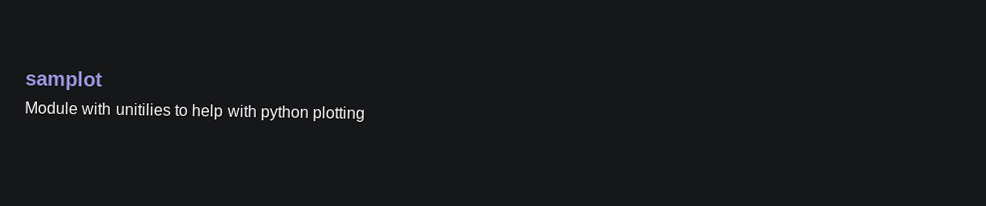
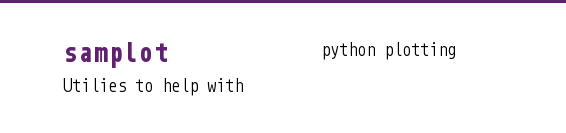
[24,101,171,116] Module with unitilies -> [63,78,126,92] Utilies

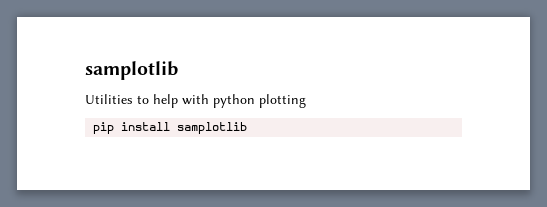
[63,42,168,68] [63,78,126,92] samplot // Utilies -> [85,61,178,80] [85,94,133,104] samplotlib // Utilities
(456, 51) none -> [93,122,248,134] // pip install samplotlib

